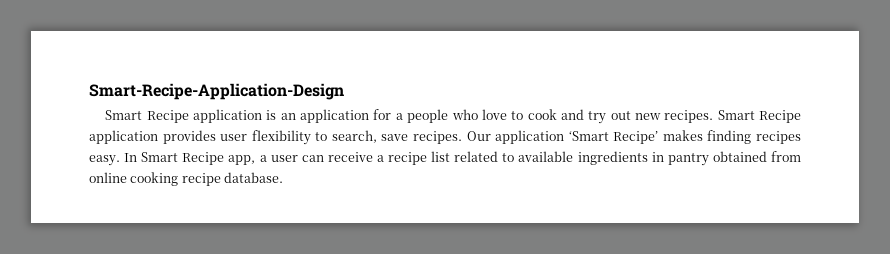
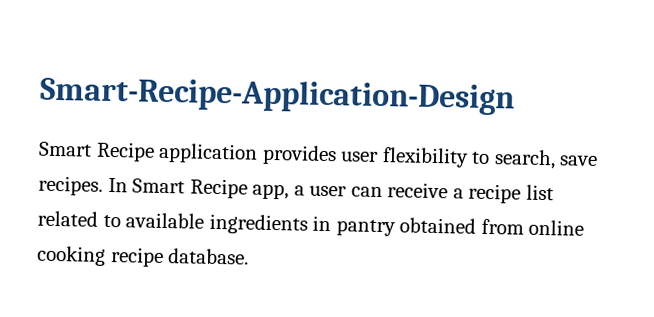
[266,109,801,124] [89,130,158,144] is an application for a people who love to cook and try out new recipes. Smart Recipe application -> (259, 153) none
[466,130,801,144] [89,155,120,166] Our application ‘Smart Recipe’ makes finding recipes easy. -> (103, 185) none

